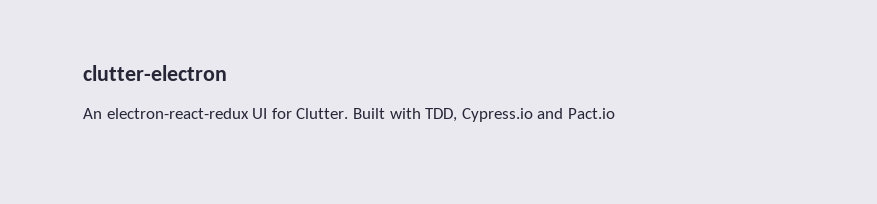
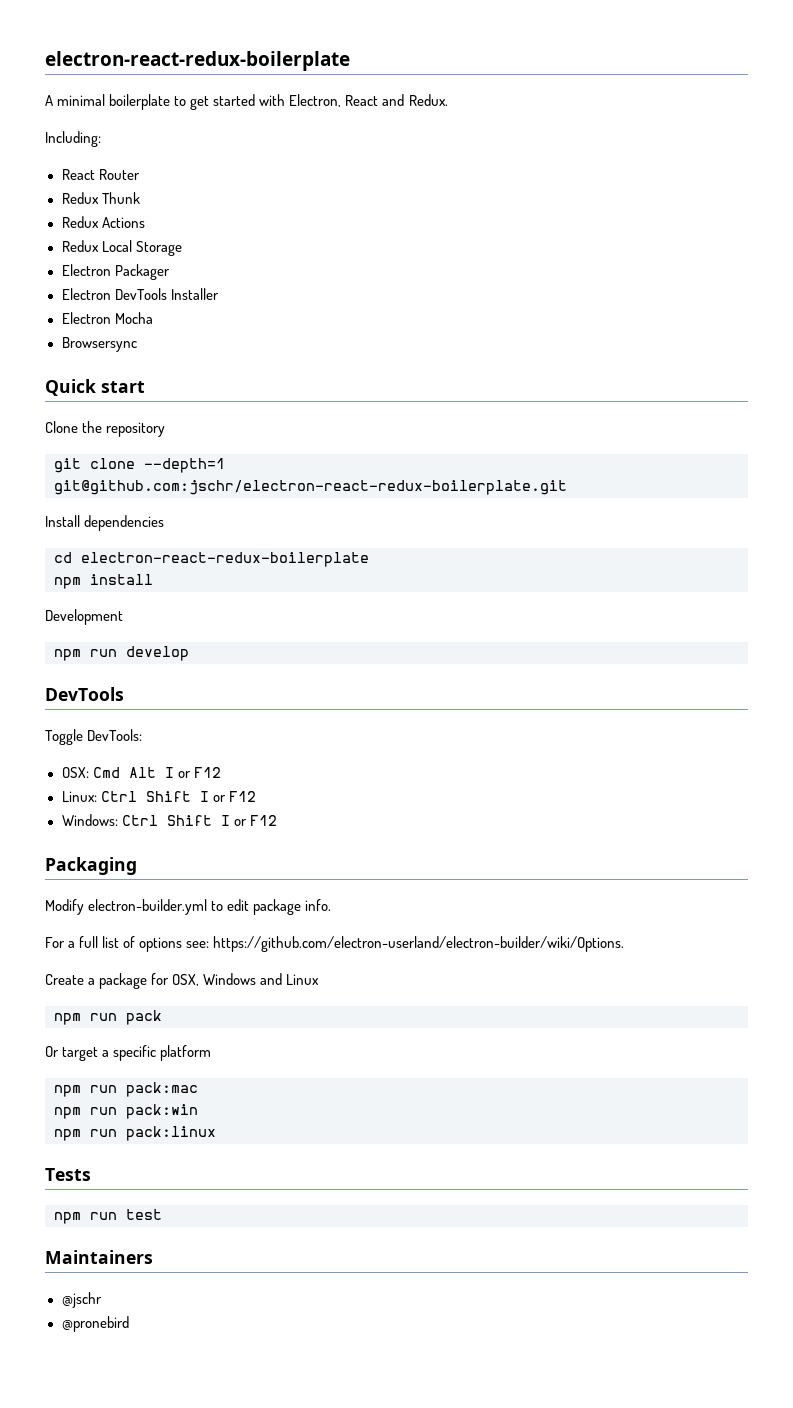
[83,65,227,81] [83,108,615,122] clutter-electron // An electron-react-redux UI for Clutter. Built with TDD, Cypress.io and Pact.io -> [45,51,350,71] [45,94,448,110] [45,131,101,147] [61,169,140,180] [61,192,140,204] [61,216,145,228] [61,240,182,256] [61,264,170,280] [61,288,219,300] [61,312,153,324] [61,337,137,352] [45,379,145,396] [45,421,166,437] [54,458,225,473] [54,480,567,495] [45,515,165,531] [54,552,369,567] [54,574,153,589] [45,609,123,625] [54,646,189,661] [45,687,124,701] [45,729,143,745] [61,767,221,778] [61,791,256,802] [61,814,277,826] [45,857,137,875] [45,899,332,915] [45,936,625,952] [45,973,320,989] [54,1010,162,1025] [45,1045,212,1061] [54,1082,198,1097] [54,1104,198,1119] [54,1126,216,1141] [45,1168,91,1181] [54,1209,162,1224] [45,1250,153,1264] [61,1292,102,1308] [61,1316,129,1332] electron-react-redux-boilerplate // A minimal boilerplate to get started with Electron, React and Redux. // Including: // React Router // Redux Thunk // Redux Actions // Redux Local Storage // Electron Packager // Electron DevTools Installer // Electron Mocha // Browsersync // Quick start // Clone the repository // git clone --depth=1 git@github.com:jschr/electron-react-redux-boilerplate.git // Install dependencies // cd electron-react-redux-boilerplate // npm install // Development // npm run develop // DevTools // Toggle DevTools: // OSX: Cmd Alt I or F12 // Linux: Ctrl Shift I or F12 // Windows: Ctrl Shift I or F12 // Packaging // Modify electron-builder.yml to edit package info. // For a full list of options see: https://github.com/electron-userland/electron-builder/wiki/Options. // Create a package for OSX, Windows and Linux // npm run pack // Or target a specific platform // npm run pack:mac // npm run pack:win // npm run pack:linux // Tests // npm run test // Maintainers // @jschr // @pronebird

